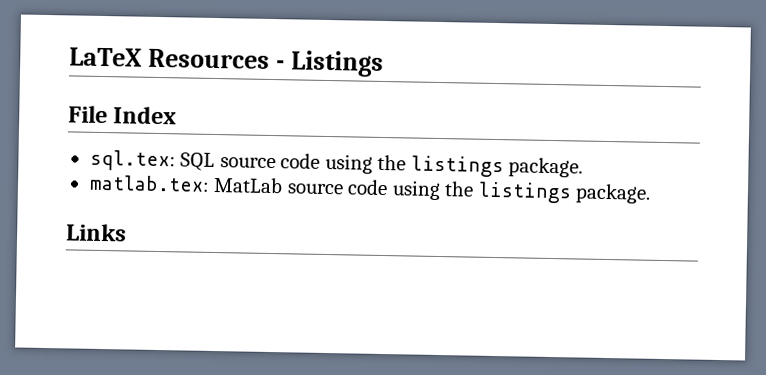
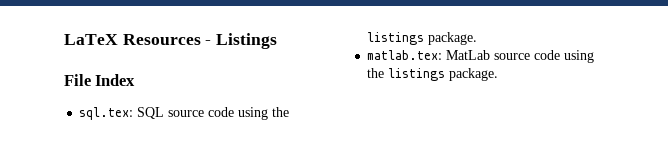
[66,223,127,242] // Links -> (499, 74) none

